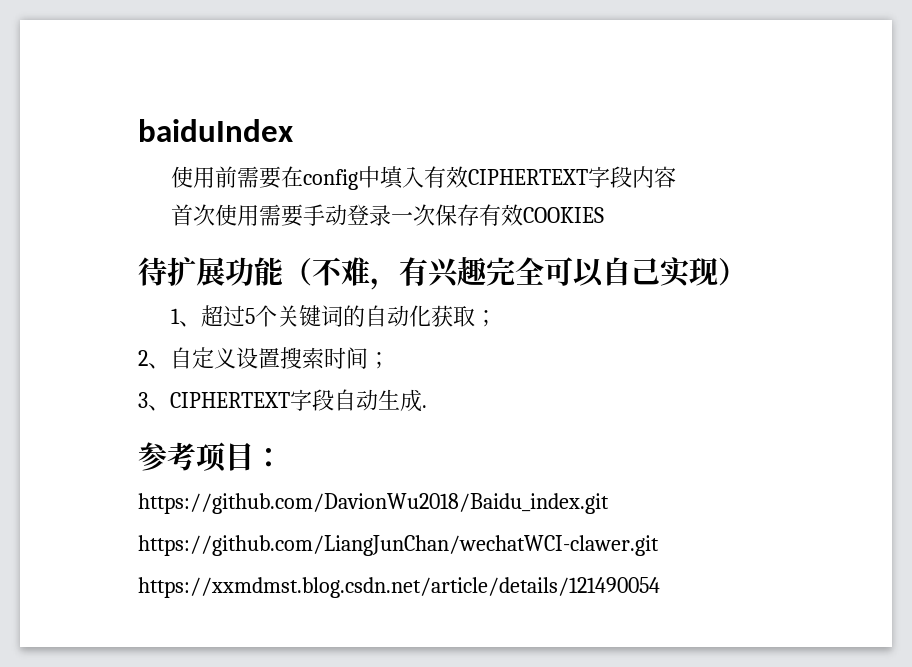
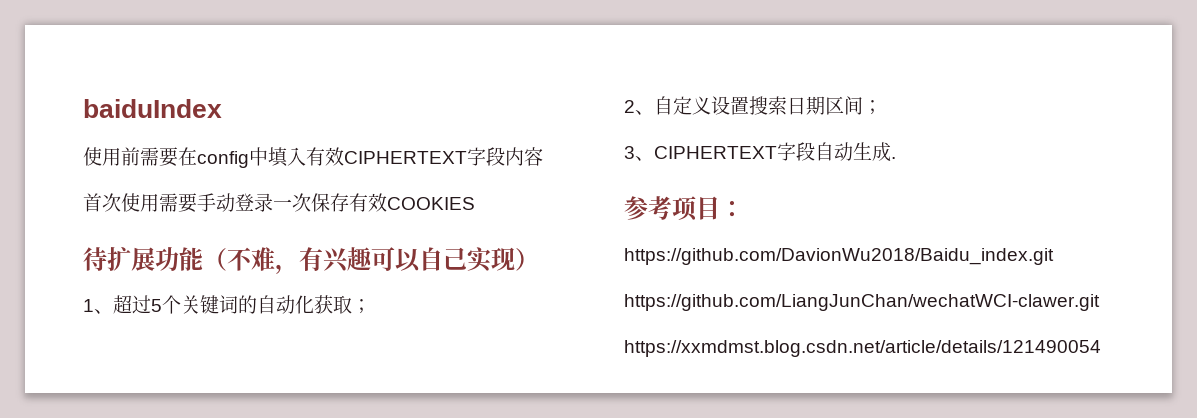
[486,257,544,286] 完全 -> (372, 259) none
[324,347,346,369] 时 -> [787,96,844,115] 日期区

